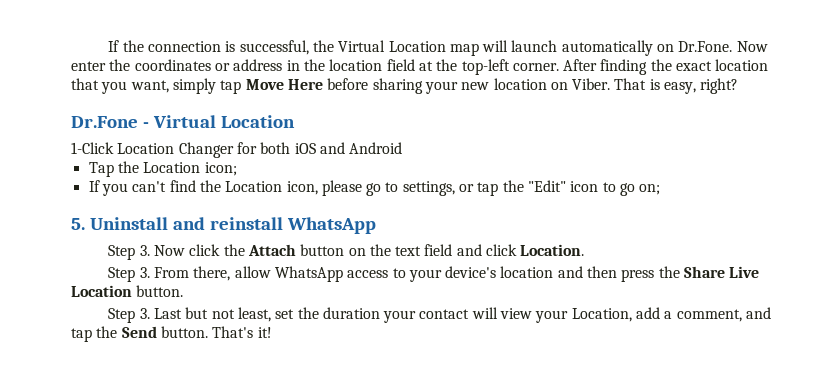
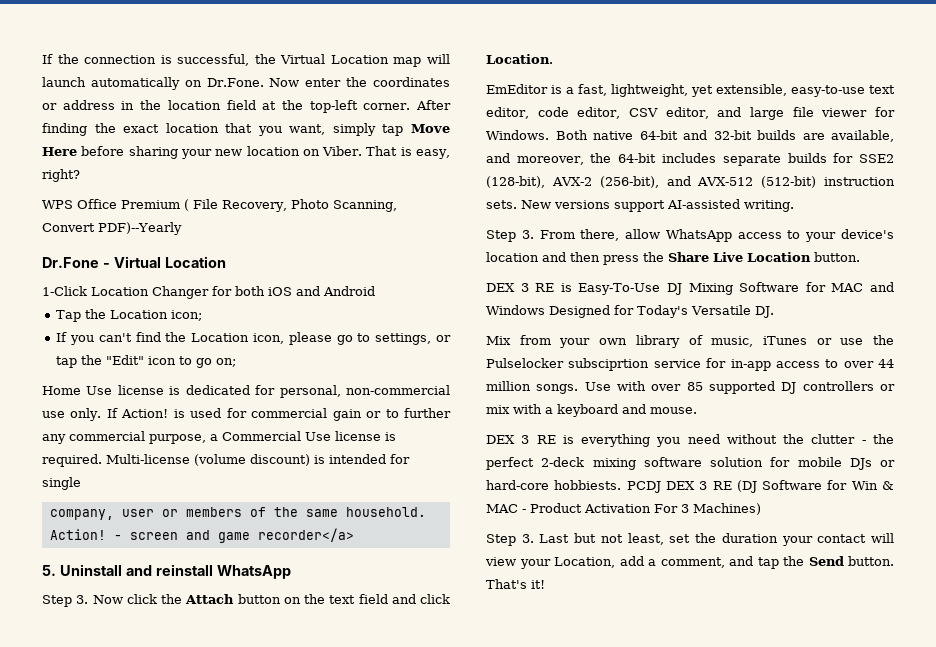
(739, 86) none -> [42,199,397,212] [42,222,182,235] // WPS Office Premium ( File Recovery, Photo Scanning, Convert PDF)--Yearly
(661, 189) none -> [42,385,450,398] [42,408,452,421] [42,431,396,444] [42,454,410,467] [42,477,81,490] [49,507,426,520] [49,528,354,543] // Home Use license is dedicated for personal, non-commercial use only. If Action! is used for commercial gain or to further any commercial purpose, a Commercial Use license is required. Multi-license (volume discount) is intended for single // company, user or members of the same household. Action! - screen and game recorder</a>
(585, 250) none -> [486,84,895,97] [486,107,895,120] [486,130,894,142] [486,153,894,166] [486,176,895,188] [486,199,794,212] // EmEditor is a fast, lightweight, yet extensible, easy-to-use text editor, code editor, CSV editor, and large file viewer for Windows. Both native 64-bit and 32-bit builds are available, and moreover, the 64-bit includes separate builds for SSE2 (128-bit), AVX-2 (256-bit), and AVX-512 (512-bit) instruction sets. New versions support AI-assisted writing.
(184, 291) none -> [486,282,894,295] [486,305,774,318] [486,335,894,348] [486,358,894,371] [486,381,895,394] [486,404,697,417] [486,434,894,447] [486,457,895,470] [486,480,895,493] [486,503,761,515] // DEX 3 RE is Easy-To-Use DJ Mixing Software for MAC and Windows Designed for Today's Versatile DJ. // Mix from your own library of music, iTunes or use the Pulselocker subsciprtion service for in-app access to over 44 million songs. Use with over 85 supported DJ controllers or mix with a keyboard and mouse. // DEX 3 RE is everything you need without the clutter - the perfect 2-deck mixing software solution for mobile DJs or hard-core hobbiests. PCDJ DEX 3 RE (DJ Software for Win & MAC - Product Activation For 3 Machines)

